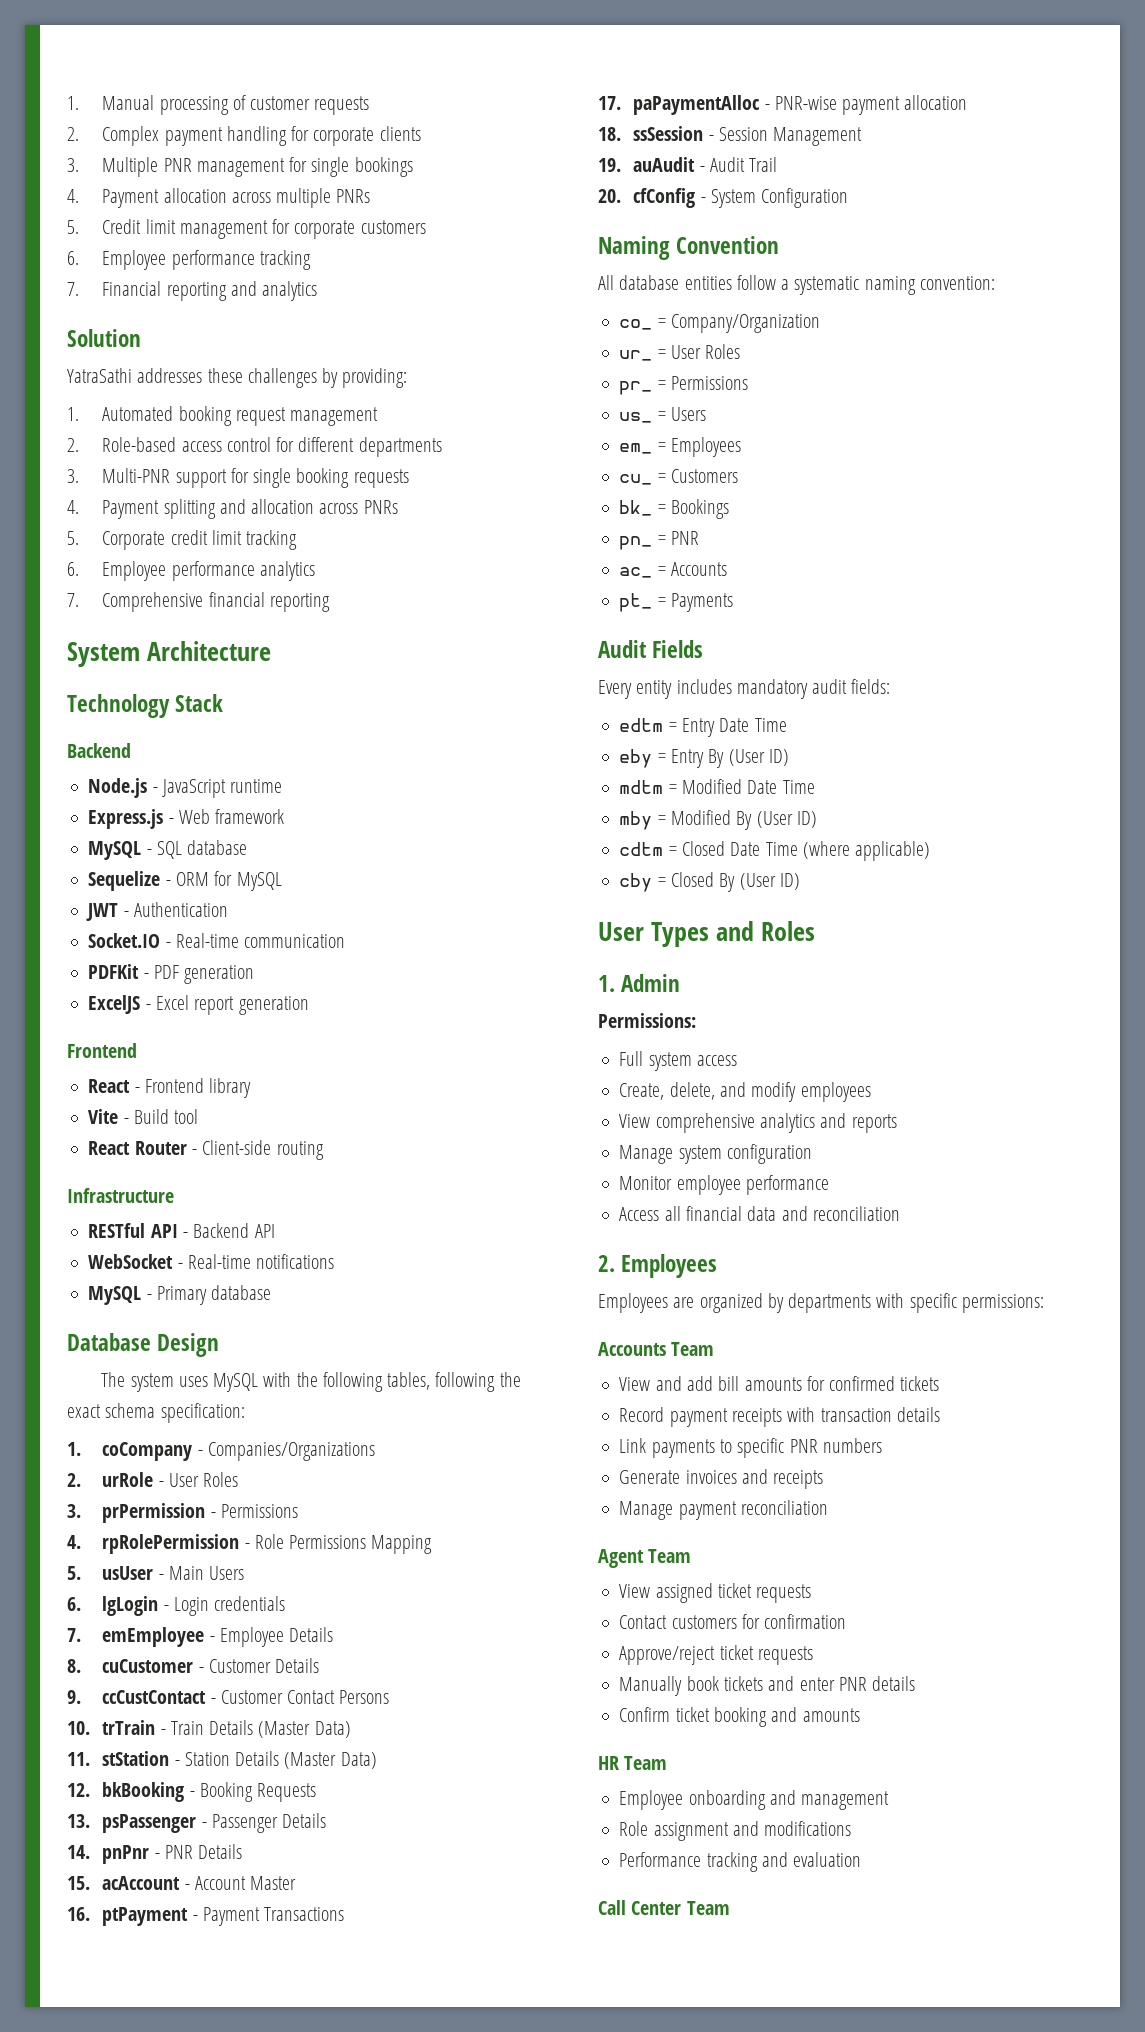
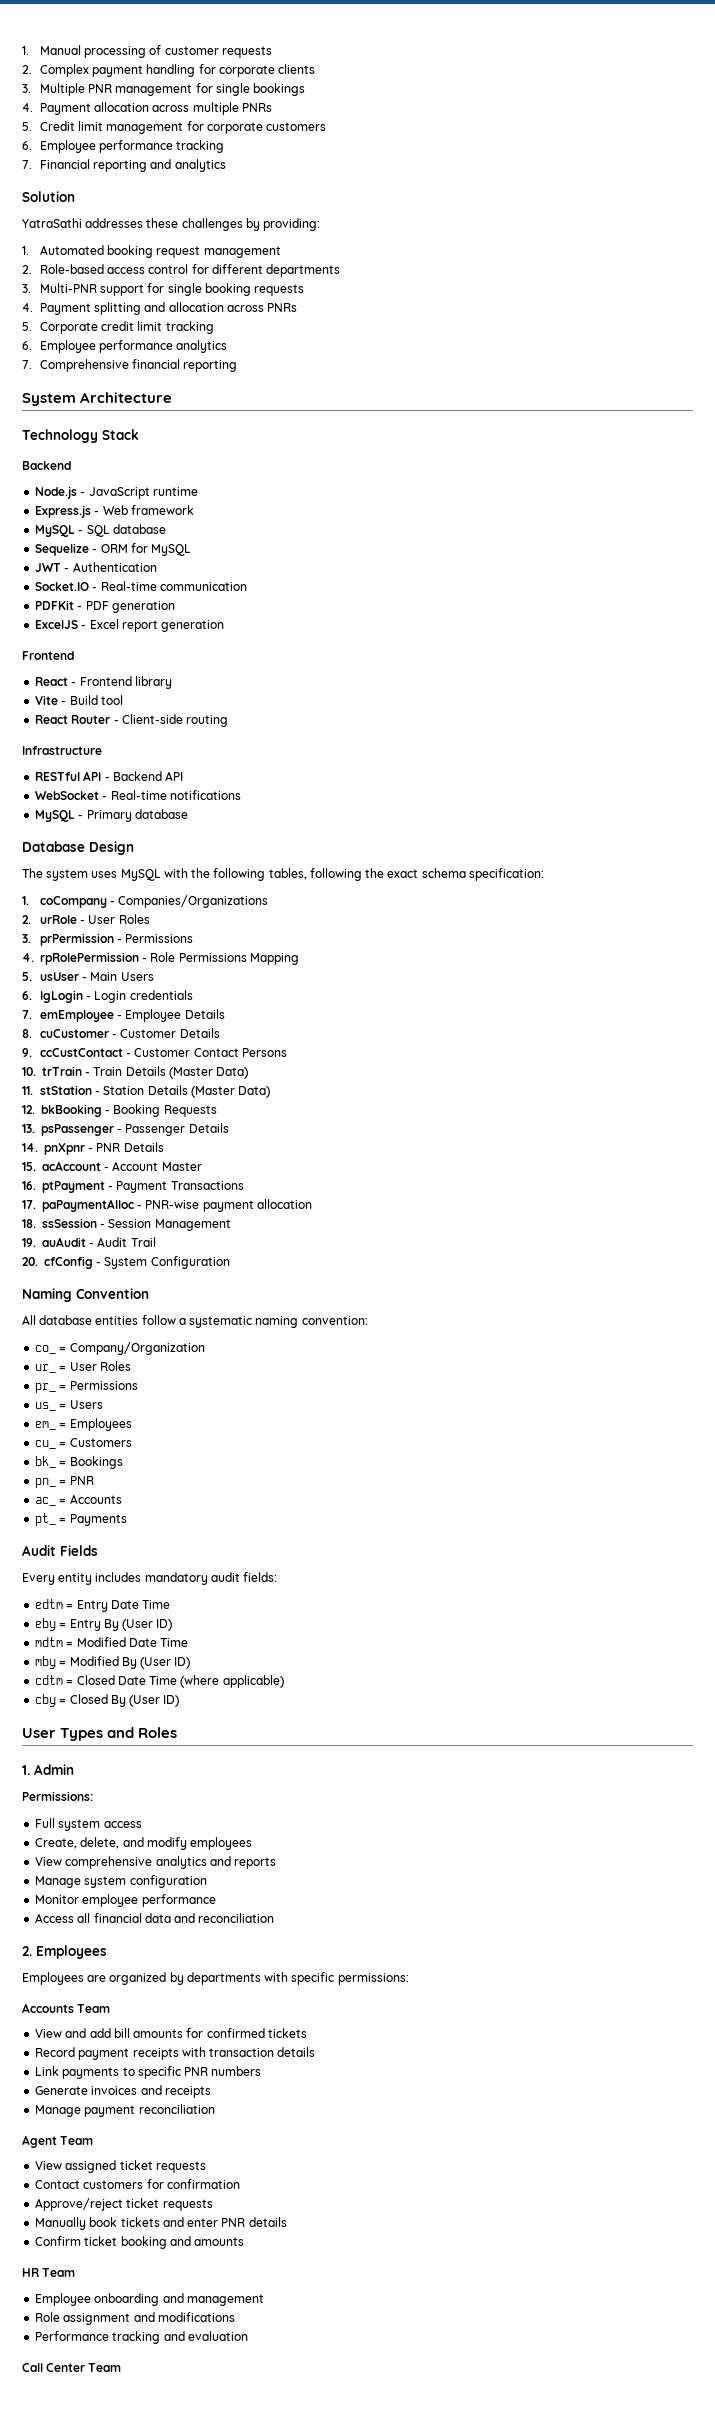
[102,1845,150,1864] pnPnr -> [44,1143,85,1155] pnXpnr

